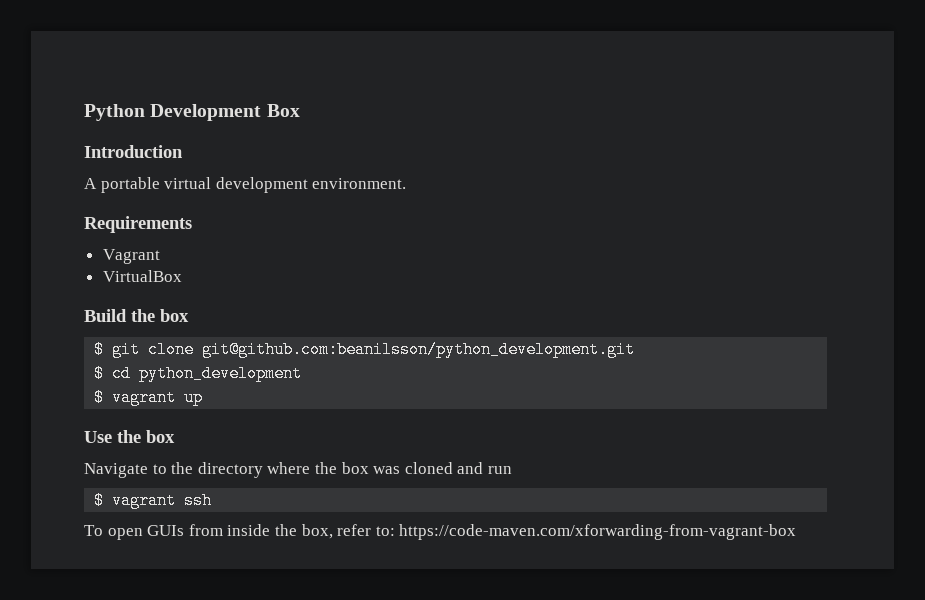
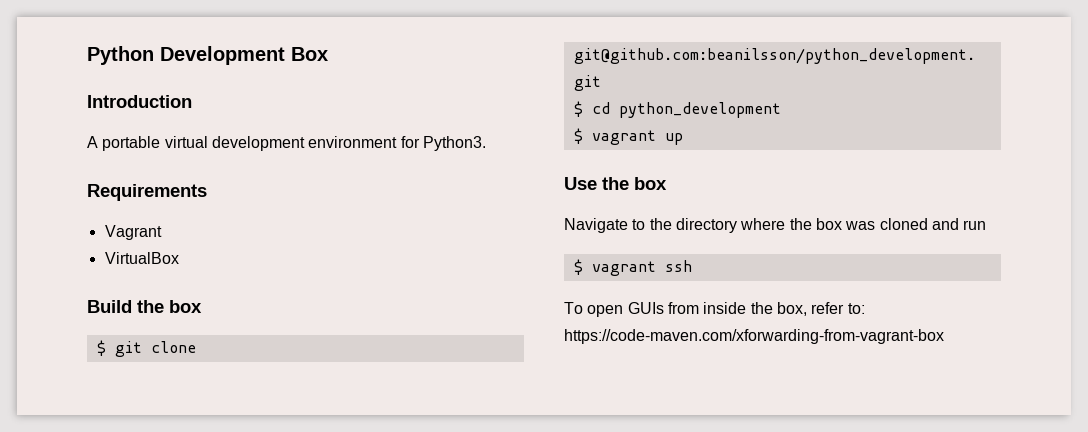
[312,178,407,189] environment. -> [308,136,486,151] environment for Python3.

